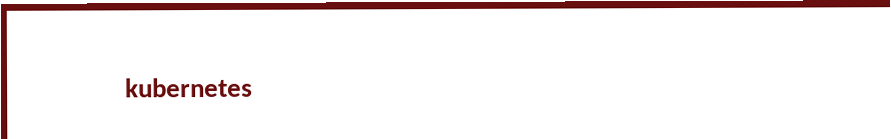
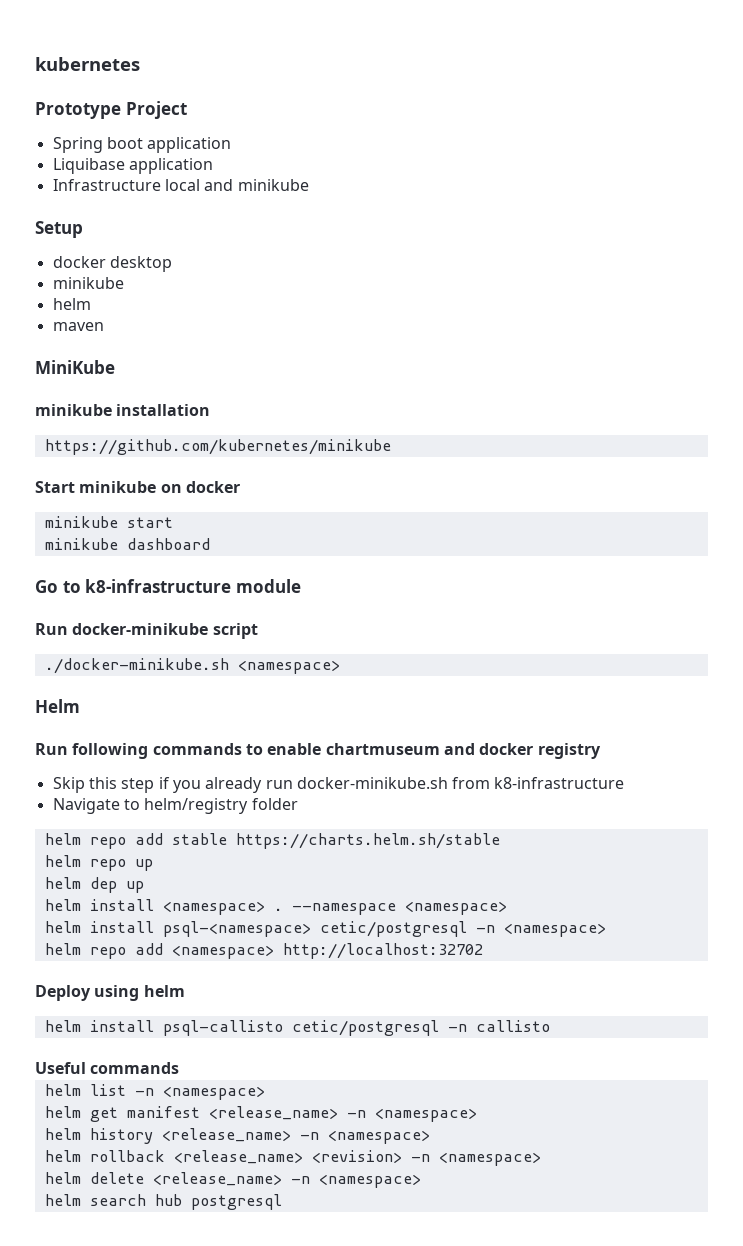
(253, 87) none -> [35,101,187,119] [52,137,232,153] [52,158,213,174] [52,179,309,191] [35,221,83,238] [52,256,172,272] [52,277,124,289] [52,298,91,310] [52,322,104,331] [35,360,115,374] [35,404,211,416] [44,439,391,455] [35,481,240,493] [44,516,173,528] [44,538,210,550] [35,579,301,593] [35,623,258,639] [44,658,340,674] [35,699,80,713] [35,743,601,759] [52,777,625,793] [52,798,298,814] [44,833,500,849] [44,855,153,871] [44,877,144,893] [44,899,507,915] [44,921,606,937] [44,943,483,959] [35,985,185,1001] [44,1020,550,1036] [35,1062,180,1074] [44,1084,265,1100] [44,1106,477,1122] [44,1128,430,1144] [44,1150,541,1166] [44,1172,421,1188] [44,1194,282,1210] // Prototype Project // Spring boot application // Liquibase application // Infrastructure local and minikube // Setup // docker desktop // minikube // helm // maven // MiniKube // minikube installation // https://github.com/kubernetes/minikube // Start minikube on docker // minikube start // minikube dashboard // Go to k8-infrastructure module // Run docker-minikube script // ./docker-minikube.sh <namespace> // Helm // Run following commands to enable chartmuseum and docker registry // Skip this step if you already run docker-minikube.sh from k8-infrastructure // Navigate to helm/registry folder // helm repo add stable https://charts.helm.sh/stable // helm repo up // helm dep up // helm install <namespace> . --namespace <namespace> // helm install psql-<namespace> cetic/postgresql -n <namespace> // helm repo add <namespace> http://localhost:32702 // Deploy using helm // helm install psql-callisto cetic/postgresql -n callisto // Useful commands // helm list -n <namespace> // helm get manifest <release_name> -n <namespace> // helm history <release_name> -n <namespace> // helm rollback <release_name> <revision> -n <namespace> // helm delete <release_name> -n <namespace> // helm search hub postgresql

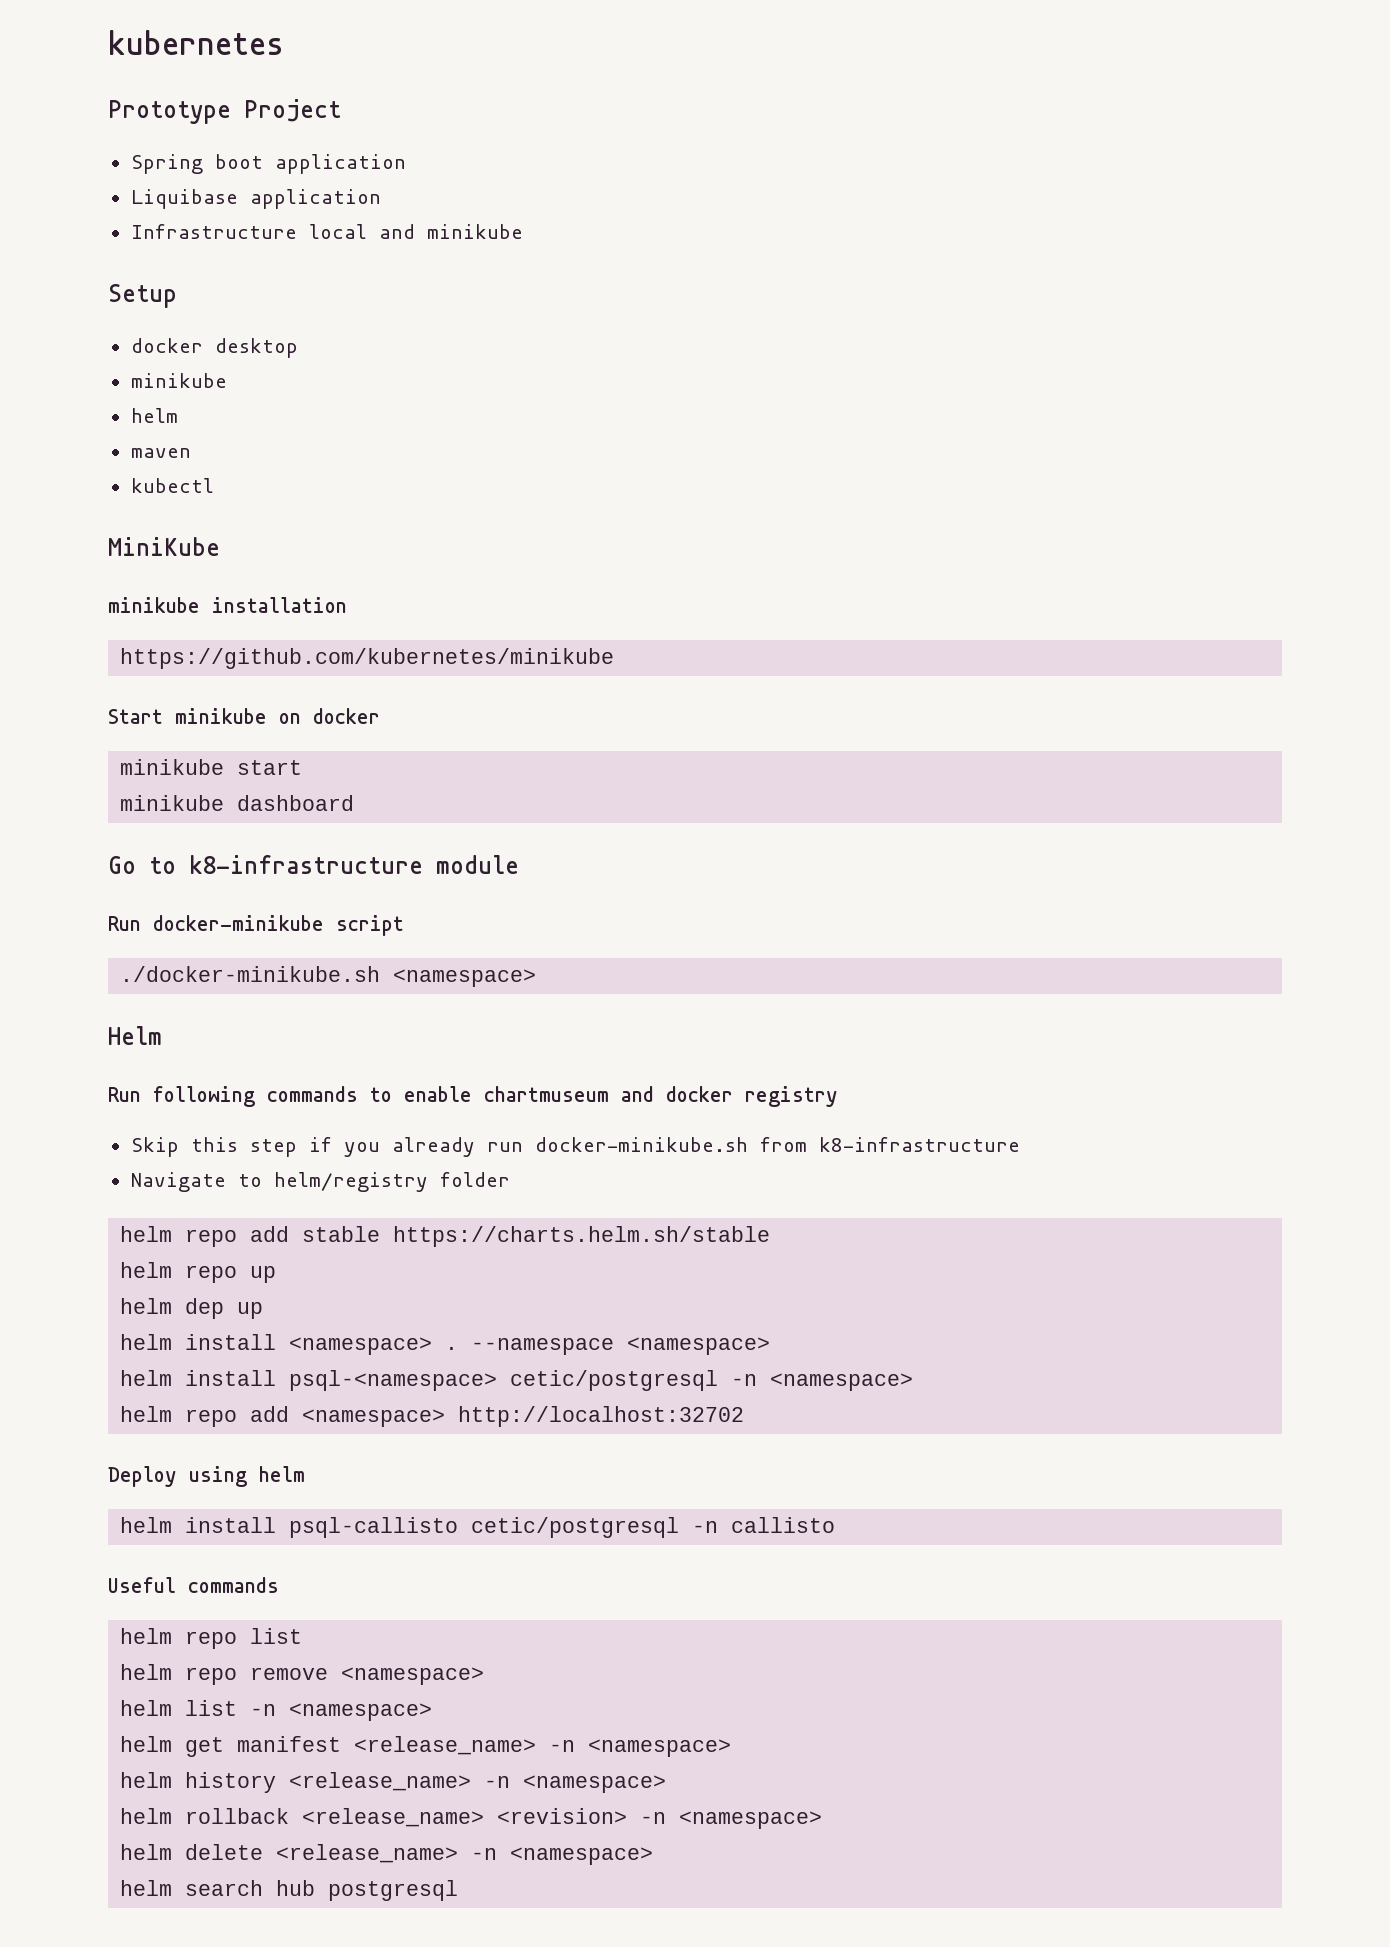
(104, 326) none -> [130,478,214,493] // kubectl
(180, 1068) none -> [120,1628,303,1649] [120,1664,485,1685] // helm repo list // helm repo remove <namespace>

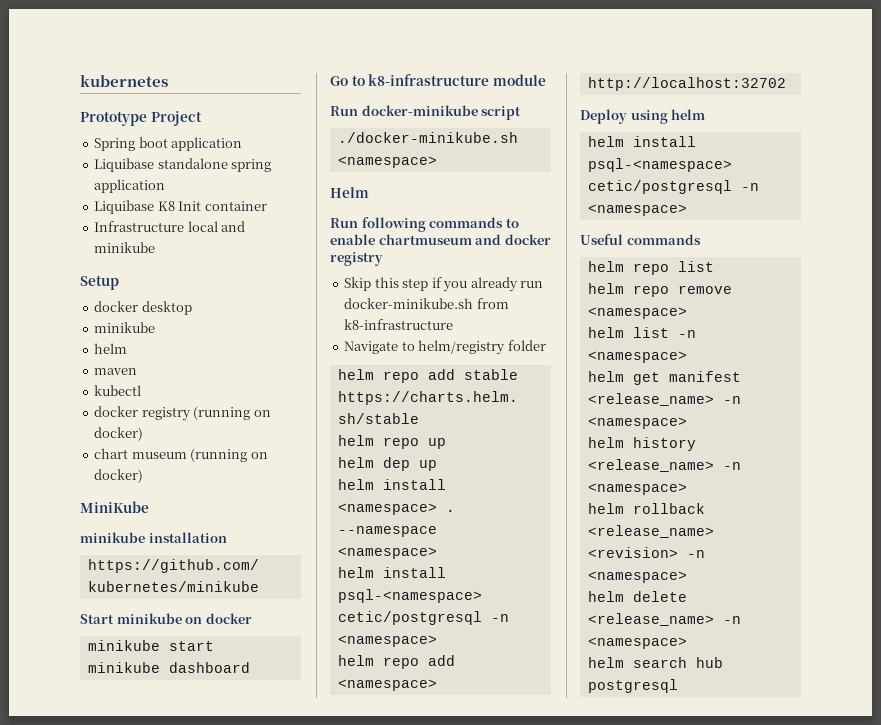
[249,189,381,209] application -> [157,158,272,172] [94,179,166,193] [94,200,267,214] standalone spring application // Liquibase K8 Init container
(214, 485) none -> [94,406,271,421] [94,427,144,441] [94,448,268,462] [94,469,144,483] // docker registry (running on docker) // chart museum (running on docker)
[289,1517,836,1538] psql-callisto cetic/postgresql -n callisto -> [587,158,732,172] [587,180,759,194] [587,204,687,216] psql-<namespace> cetic/postgresql -n <namespace>

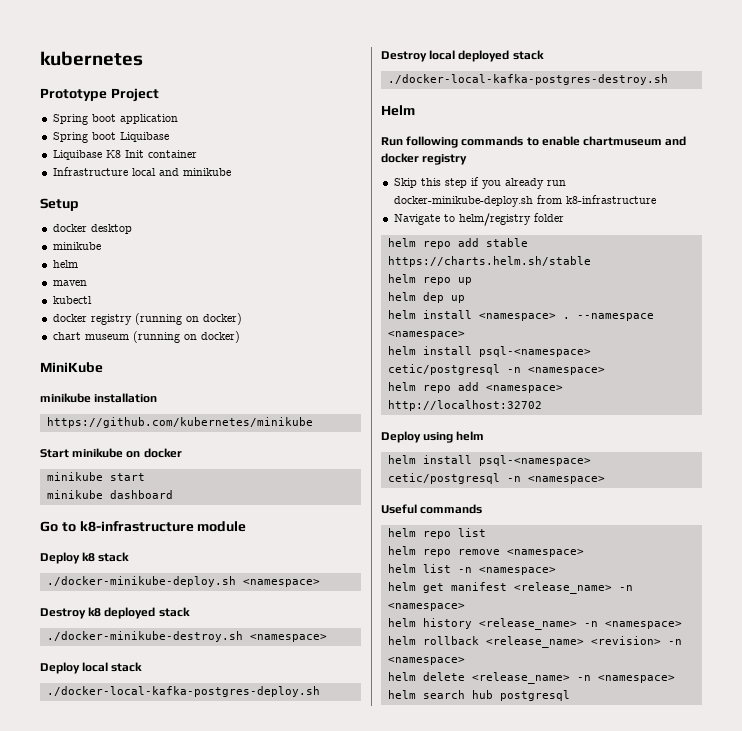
[94,158,272,172] [94,179,166,193] Liquibase standalone spring application -> [52,132,169,143] Spring boot Liquibase
[330,105,522,120] [337,132,518,143] [337,156,437,168] Run docker-minikube script // ./docker-minikube.sh <namespace> -> [40,552,130,564] [46,576,320,587] [40,607,190,619] [46,631,327,642] [40,662,143,674] [46,686,320,697] [381,50,544,62] [387,74,668,85] Deploy k8 stack // ./docker-minikube-deploy.sh <namespace> // Destroy k8 deployed stack // ./docker-minikube-destroy.sh <namespace> // Deploy local stack // ./docker-local-kafka-postgres-deploy.sh // Destroy local deployed stack // ./docker-local-kafka-postgres-destroy.sh
[344,298,474,309] docker-minikube.sh -> [393,196,533,207] docker-minikube-deploy.sh

